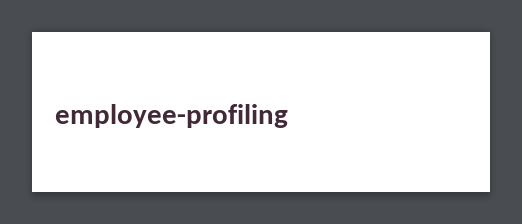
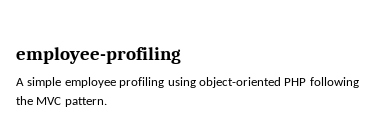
(288, 116) none -> [16,77,359,88] [16,96,107,107] // A simple employee profiling using object-oriented PHP following the MVC pattern.

